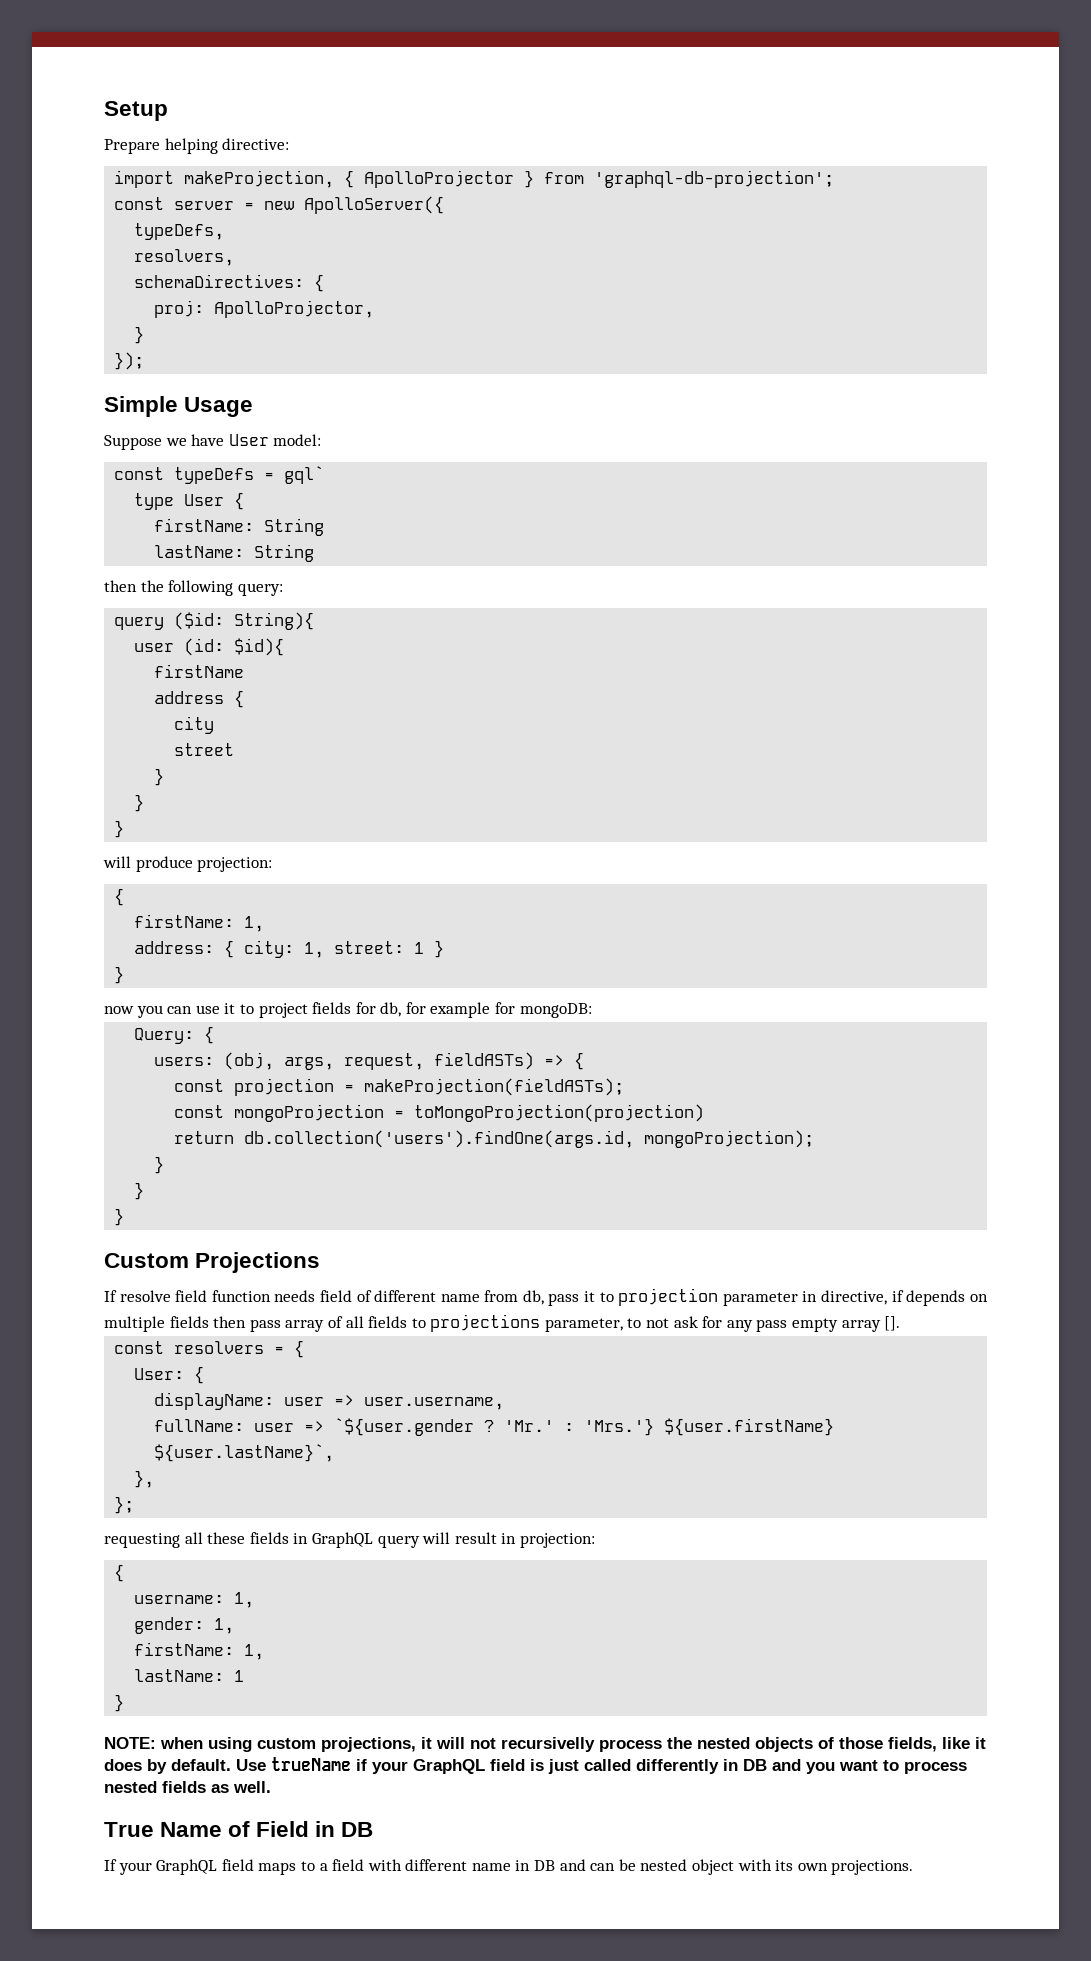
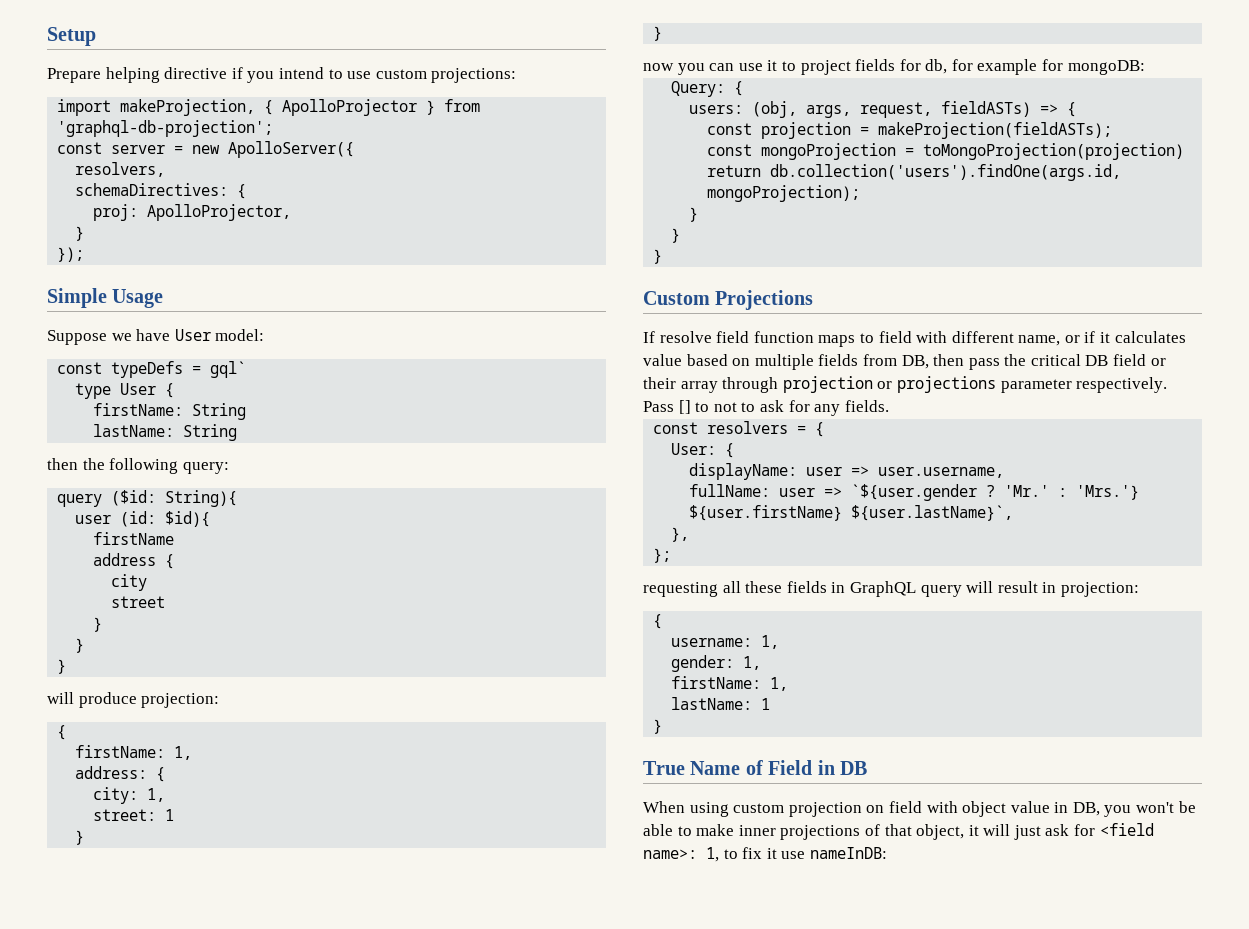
[222,138,290,150] directive: -> [164,67,517,83] directive if you intend to use custom projections:
[134,223,225,240] // typeDefs, -> (355, 149) none
(235, 949) none -> (166, 774) //
(325, 950) none -> (166, 795) //
(425, 948) none -> (175, 815) //
[274,1288,988,1306] [104,1314,623,1332] needs field of different name from db, pass it to projection parameter in directive, if depends on multiple fields then pass array of all fields to projections parameter, -> [818,331,1186,347] [643,354,1166,370] [643,376,1168,393] [643,400,691,414] maps to field with different name, or if it calculates value based on multiple fields from DB, then pass the critical DB field or their array through projection or projections parameter respectively. Pass []
(670, 1323) none -> [741,402,756,412] to
[756,1316,901,1332] pass empty array []. -> [844,400,889,412] fields.
[104,1737,986,1752] [104,1757,967,1774] [104,1781,271,1793] // NOTE: when using custom projections, it will not recursivelly process the nested objects of those fields, like it does by default. Use trueName if your GraphQL field is just called differently in DB and you want to process nested fields as well. -> (663, 726) none
[104,1859,914,1875] If your GraphQL field maps to a field with different name in DB and can be nested object with its own projections. -> [643,801,1196,817] [643,823,1154,840] [643,847,887,862] When using custom projection on field with object value in DB, you won't be able to make inner projections of that object, it will just ask for <field name>: 1, to fix it use nameInDB:

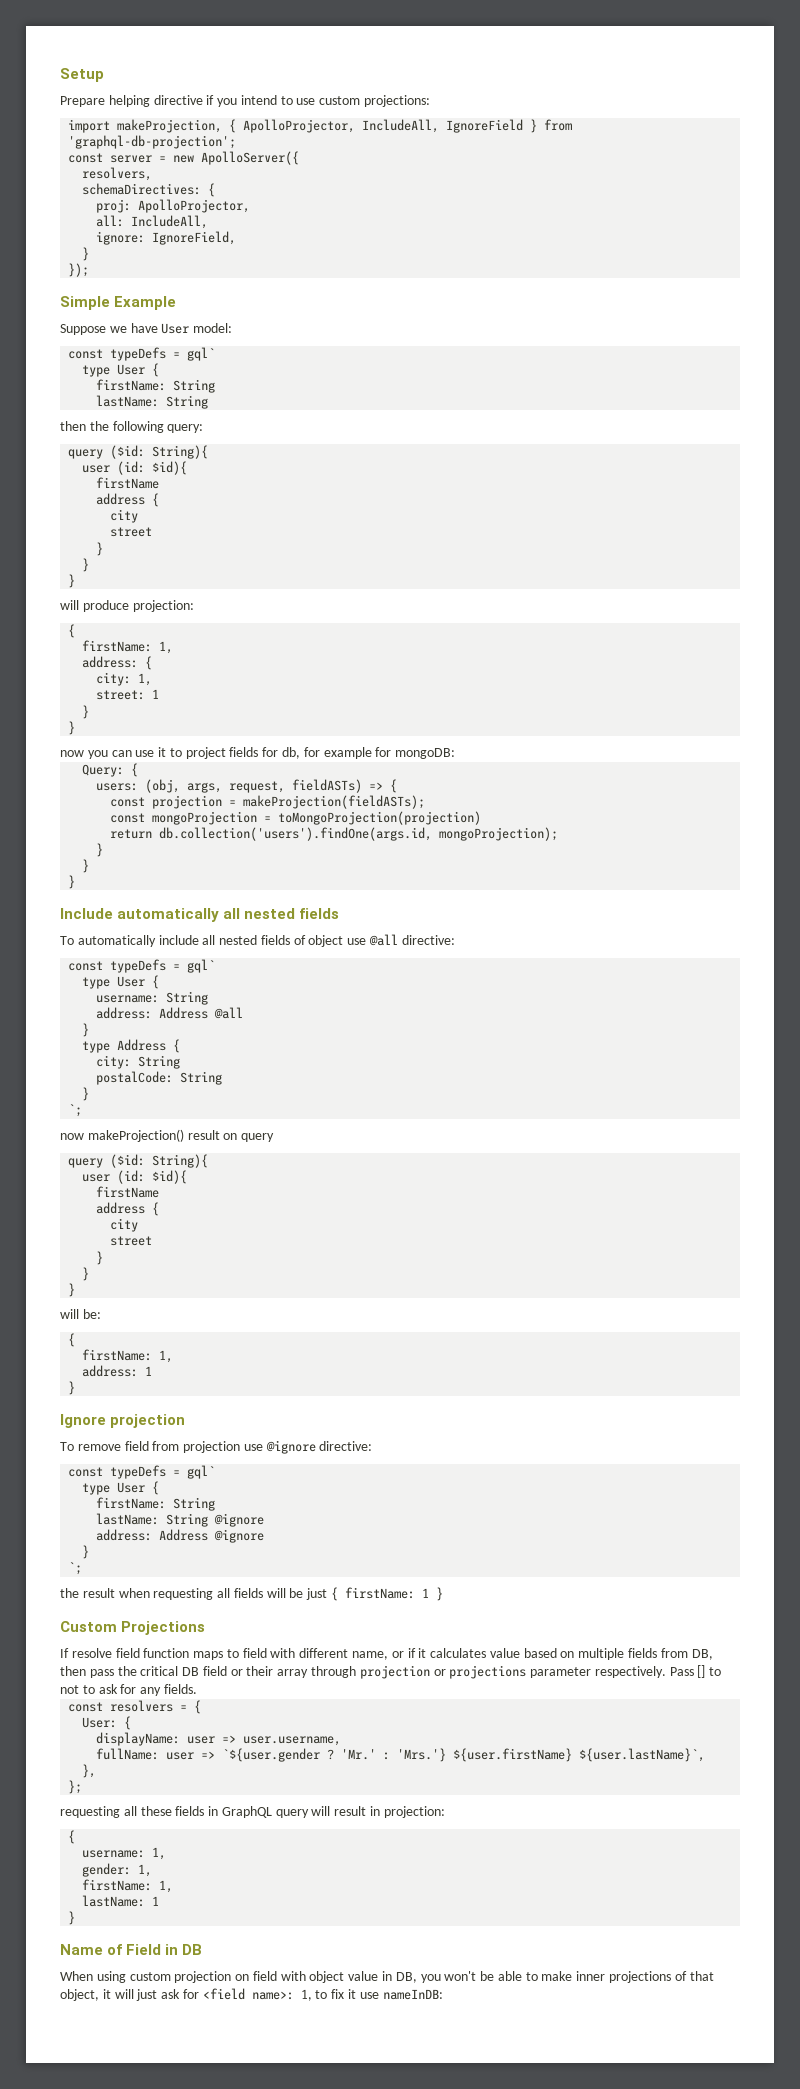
[282,99,418,116] ApolloProjector -> [243,119,524,133] ApolloProjector, IncludeAll, IgnoreField
(292, 212) none -> [96,215,209,229] [96,231,237,245] // all: IncludeAll, // ignore: IgnoreField,
[112,289,164,308] Usage -> [114,296,177,310] Example
(663, 256) none -> [60,908,340,922] [60,934,455,947] [68,959,216,973] [82,975,160,989] [96,991,209,1005] [96,1007,244,1019] [82,1023,90,1037] [82,1039,181,1053] [96,1055,181,1069] [96,1071,223,1085] [82,1087,90,1101] [68,1104,83,1117] [60,1129,275,1142] [68,1154,209,1168] [82,1170,188,1184] [96,1186,160,1198] [96,1202,160,1216] [110,1218,139,1232] [110,1236,153,1246] [96,1251,104,1265] [82,1267,90,1281] [68,1283,76,1297] [60,1309,101,1319] [68,1333,76,1347] [82,1349,174,1363] [82,1365,153,1377] [68,1381,76,1395] [60,1414,186,1428] [60,1440,373,1454] [68,1465,216,1479] [82,1481,160,1495] [96,1497,216,1511] [96,1513,265,1527] [96,1529,265,1543] [82,1545,90,1559] [68,1562,83,1575] [60,1587,444,1601] // Include automatically all nested fields // To automatically include all nested fields of object use @all directive: // const typeDefs = gql` // type User { // username: String // address: Address @all // } // type Address { // city: String // postalCode: String // } // `; // now makeProjection() result on query // query ($id: String){ // user (id: $id){ // firstName // address { // city // street // } // } // } // will be: // { // firstName: 1, // address: 1 // } // Ignore projection // To remove field from projection use @ignore directive: // const typeDefs = gql` // type User { // firstName: String // lastName: String @ignore // address: Address @ignore // } // `; // the result when requesting all fields will be just { firstName: 1 }
[643,761,685,775] True -> (76, 1918) none

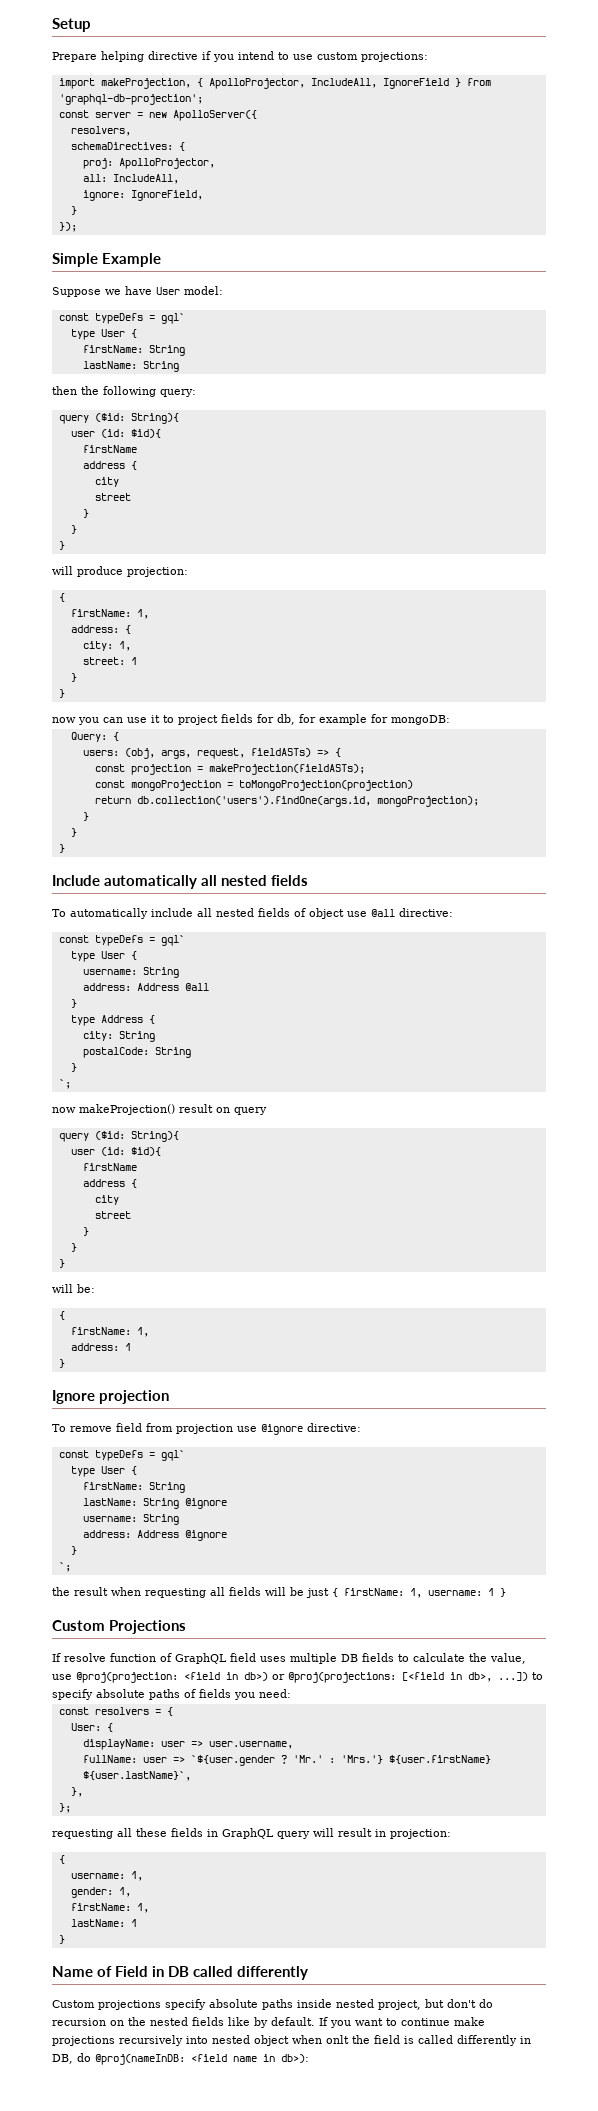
(265, 1520) none -> [82,1514,179,1525] // username: String
(416, 1593) none -> [410,1588,482,1598] 1, username:
[115,1648,713,1660] [60,1665,722,1679] [60,1684,197,1696] field function maps to field with different name, or if it calculates value based on multiple fields from DB, then pass the critical DB field or their array through projection or projections parameter respectively. Pass [] to not to ask for any fields. -> [110,1653,526,1664] [52,1672,543,1683] [52,1689,291,1700] function of GraphQL field uses multiple DB fields to calculate the value, use @proj(projection: <field in db>) or @proj(projections: [<field in db>, ...]) to specify absolute paths of fields you need:
[60,1971,714,1983] [60,1988,443,2001] // When using custom projection on field with object value in DB, you won't be able to make inner projections of that object, it will just ask for <field name>: 1, to fix it use nameInDB: -> [193,1966,309,1980] [52,1999,493,2010] [52,2017,485,2028] [52,2035,531,2046] [52,2053,309,2065] called differently // Custom projections specify absolute paths inside nested project, but don't do recursion on the nested fields like by default. If you want to continue make projections recursively into nested object when onlt the field is called differently in DB, do @proj(nameInDB: <field name in db>):

